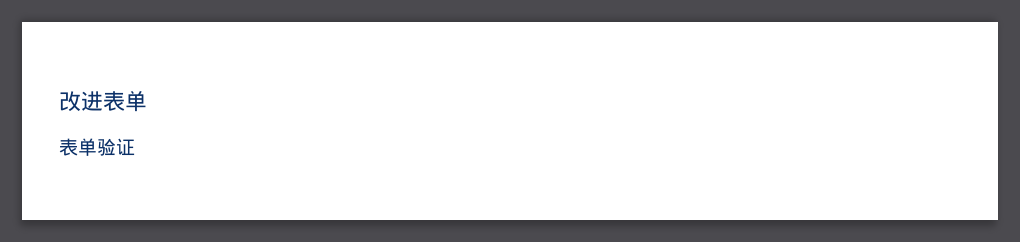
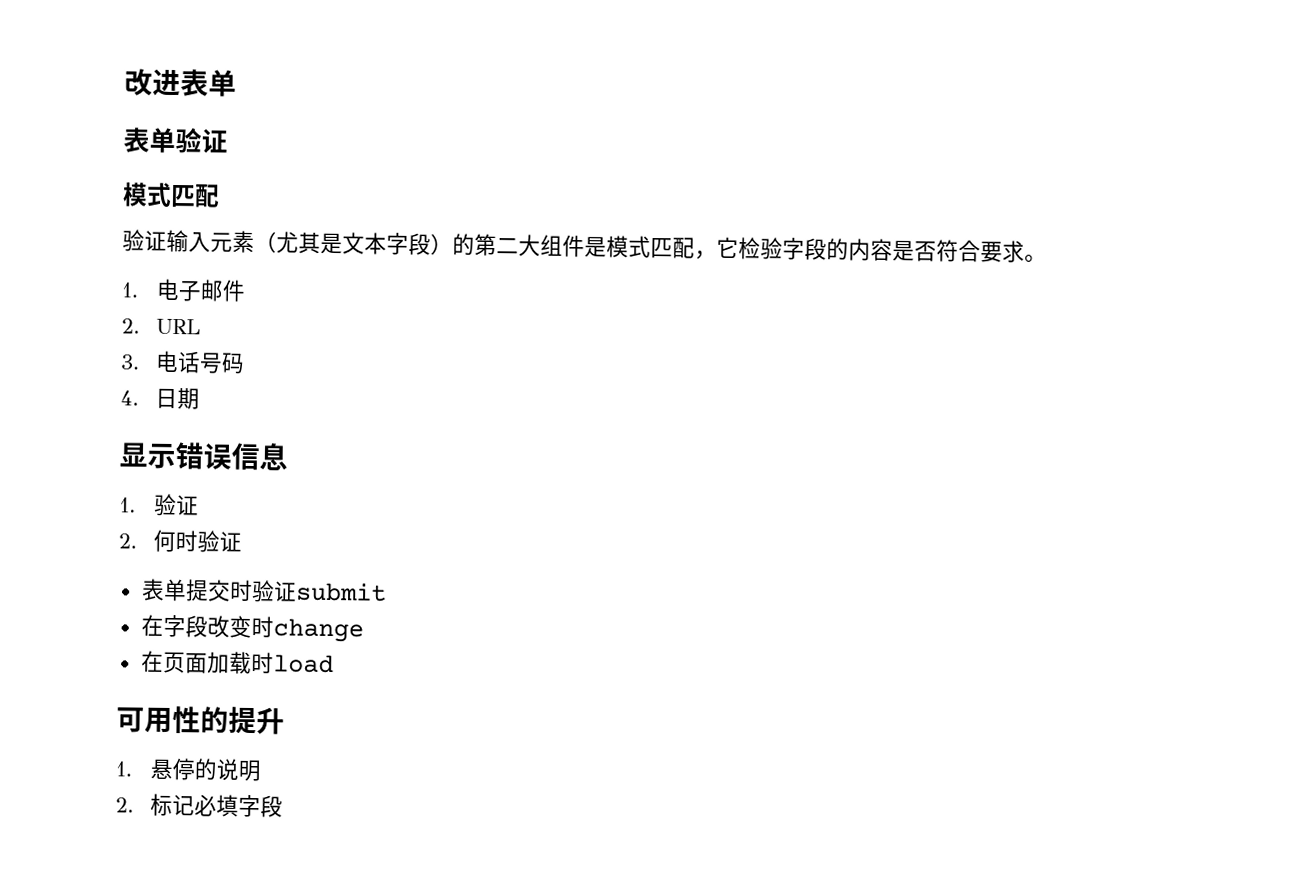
(135, 147) none -> [122,182,220,208] [122,229,1047,263] [121,278,246,302] [121,318,201,335] [120,350,245,374] [120,387,200,410] [119,442,289,471] [119,493,199,517] [118,529,242,553] [141,578,387,603] [140,614,364,643] [140,650,334,674] [116,706,285,735] [115,758,262,782] [115,793,283,818] // 模式匹配 // 验证输入元素（尤其是文本字段）的第二大组件是模式匹配，它检验字段的内容是否符合要求。 // 1.电子邮件 // 2. URL // 3.电话号码 // 4.日期 // 显示错误信息 // 1.验证 // 2.何时验证 // 表单提交时验证submit // 在字段改变时change // 在页面加载时load // 可用性的提升 // 1.悬停的说明 // 2.标记必填字段

